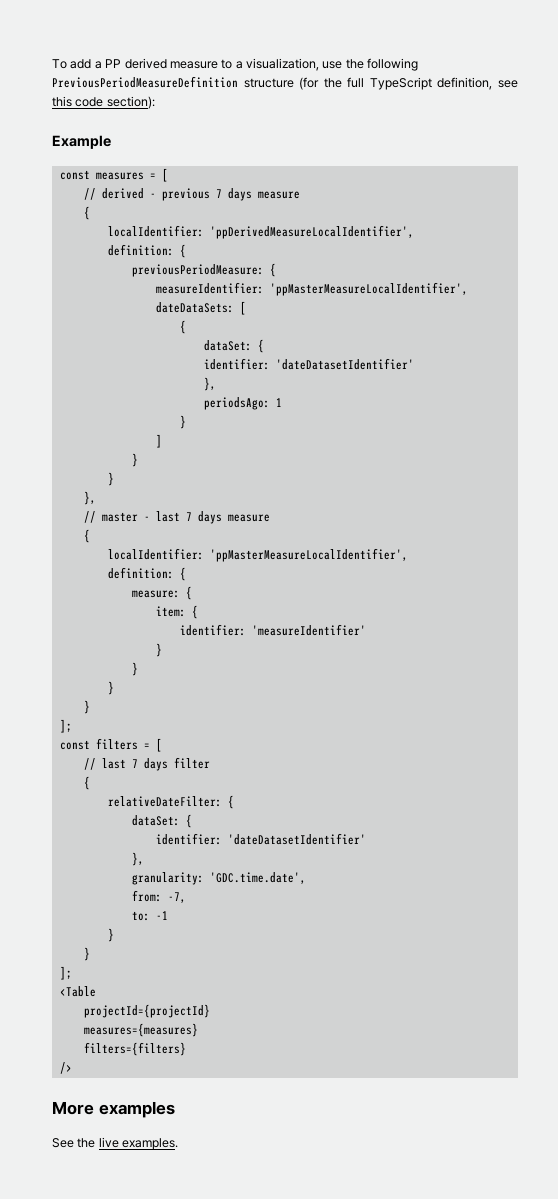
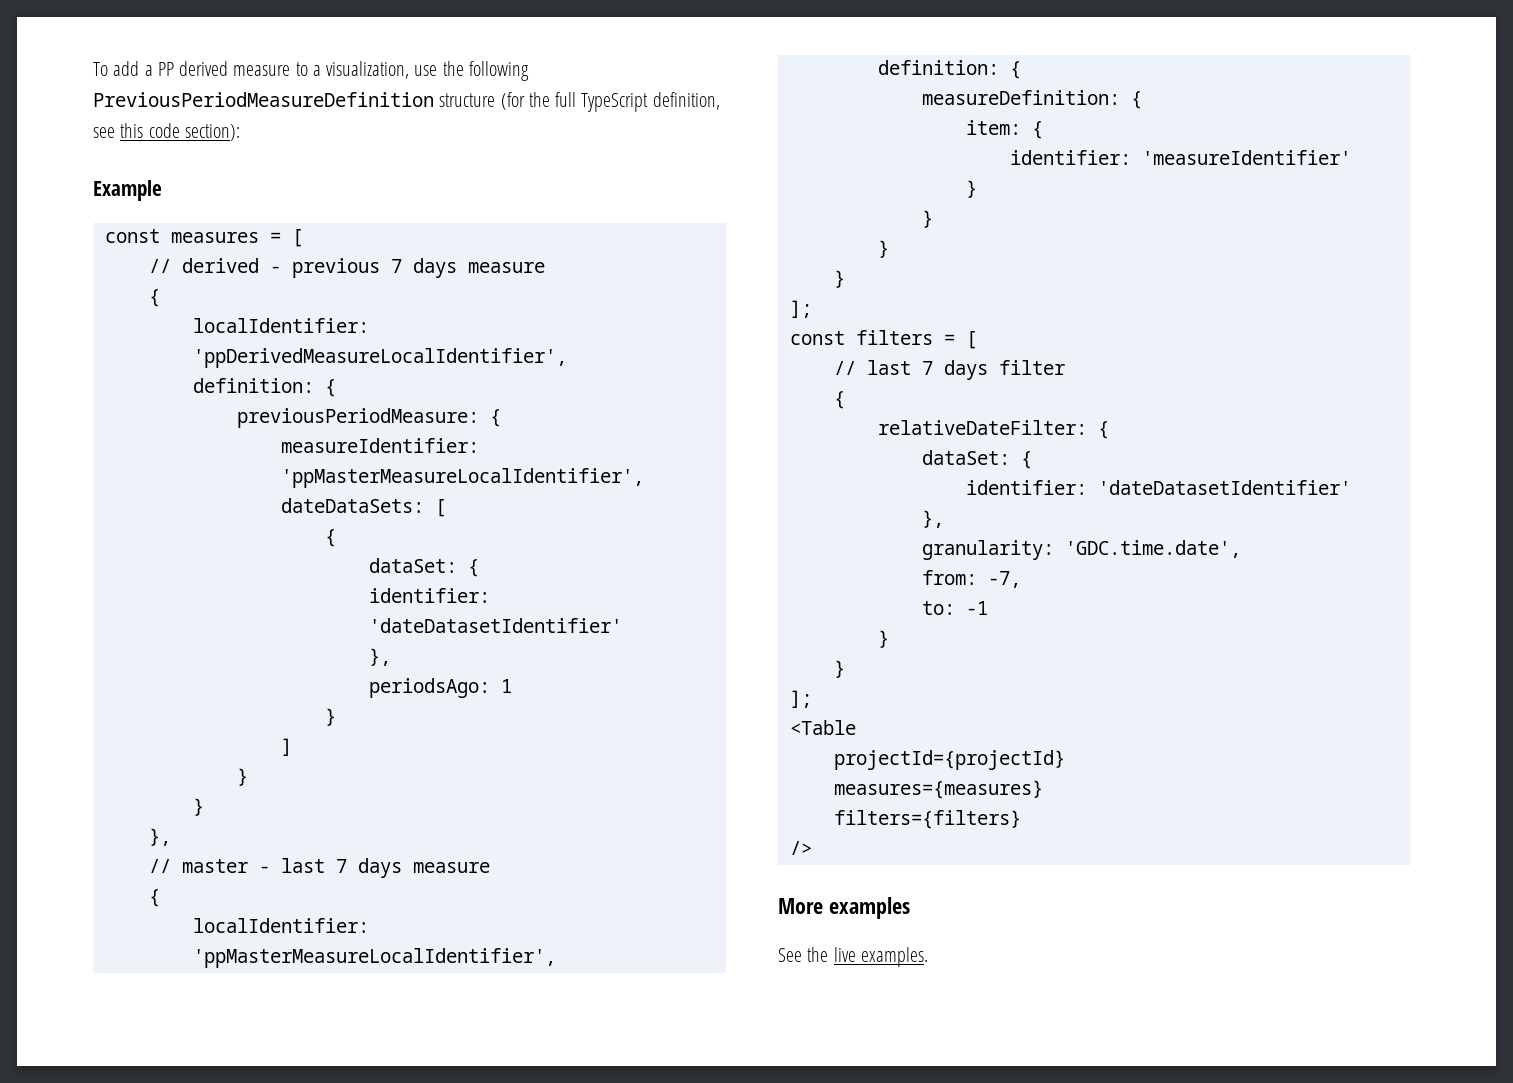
[131,590,180,598] measure: -> [921,90,1120,105] measureDefinition:

